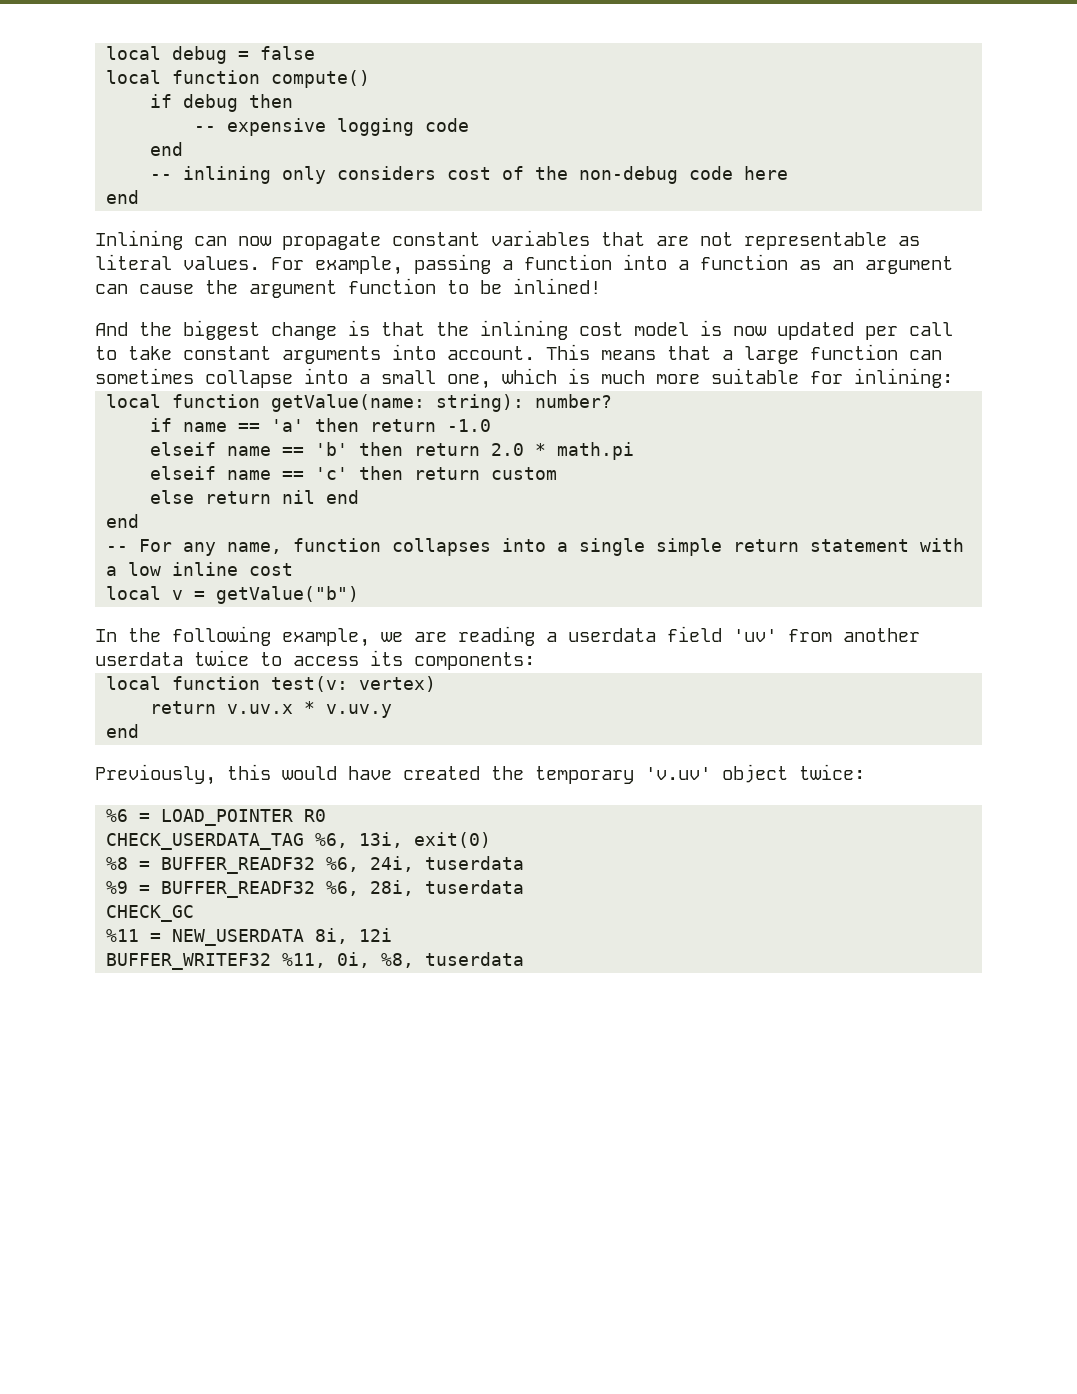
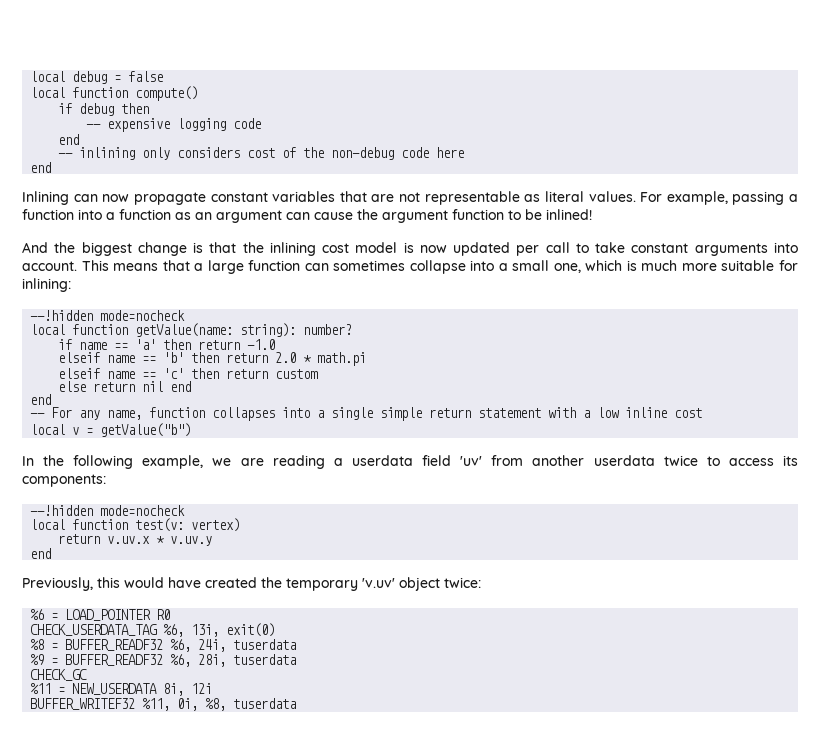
(953, 378) none -> [30,310,186,321] // --!hidden mode=nocheck
(535, 661) none -> [30,505,186,516] // --!hidden mode=nocheck

